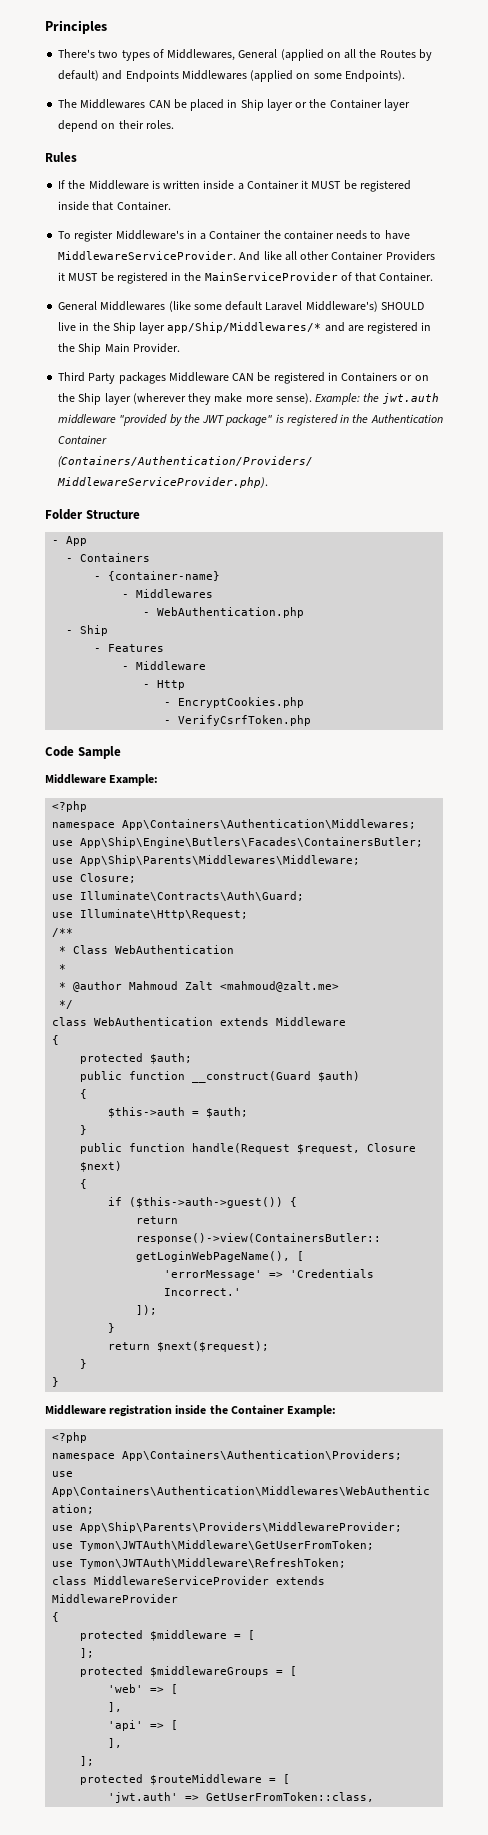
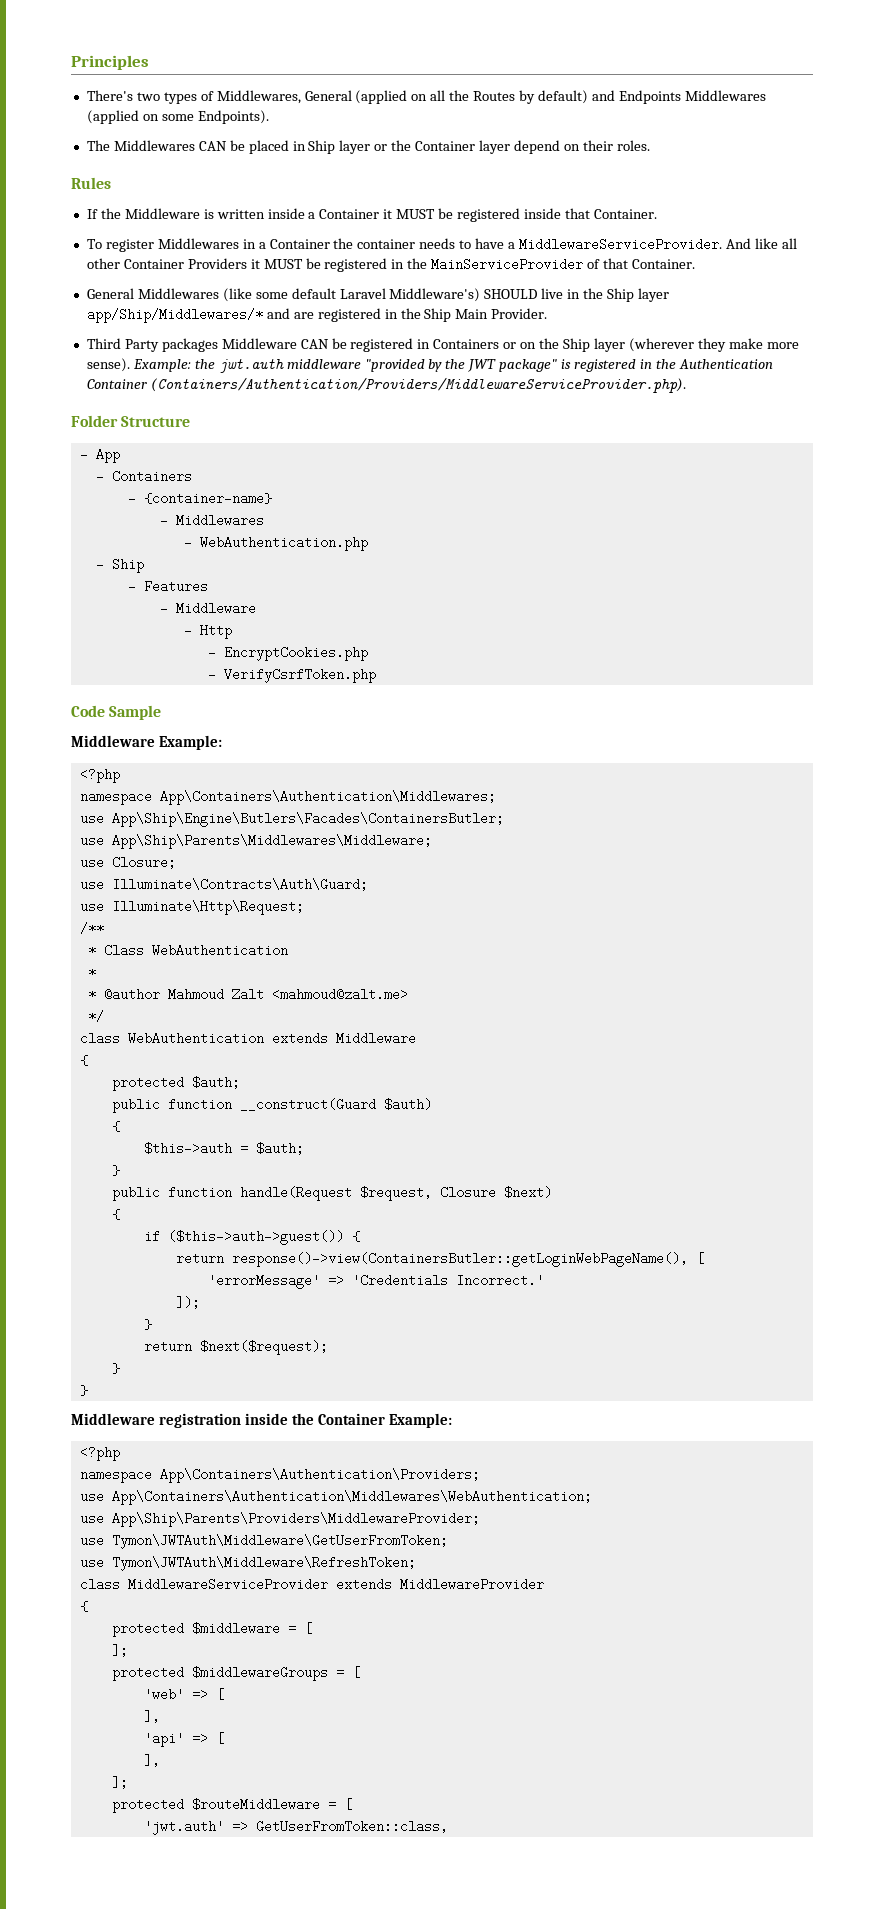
[115,230,184,240] Middleware's -> [157,238,239,249] Middlewares
(410, 235) none -> [508,242,516,249] a

